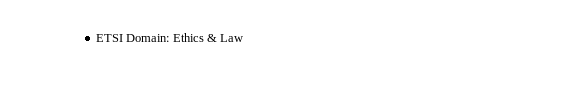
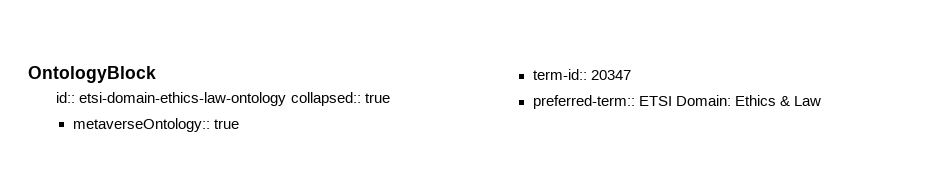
(95, 38) none -> [28,66,156,83] [56,92,390,106] [72,118,239,132] [532,69,631,80] [532,95,635,109] OntologyBlock // id:: etsi-domain-ethics-law-ontology collapsed:: true // metaverseOntology:: true // term-id:: 20347 // preferred-term::

